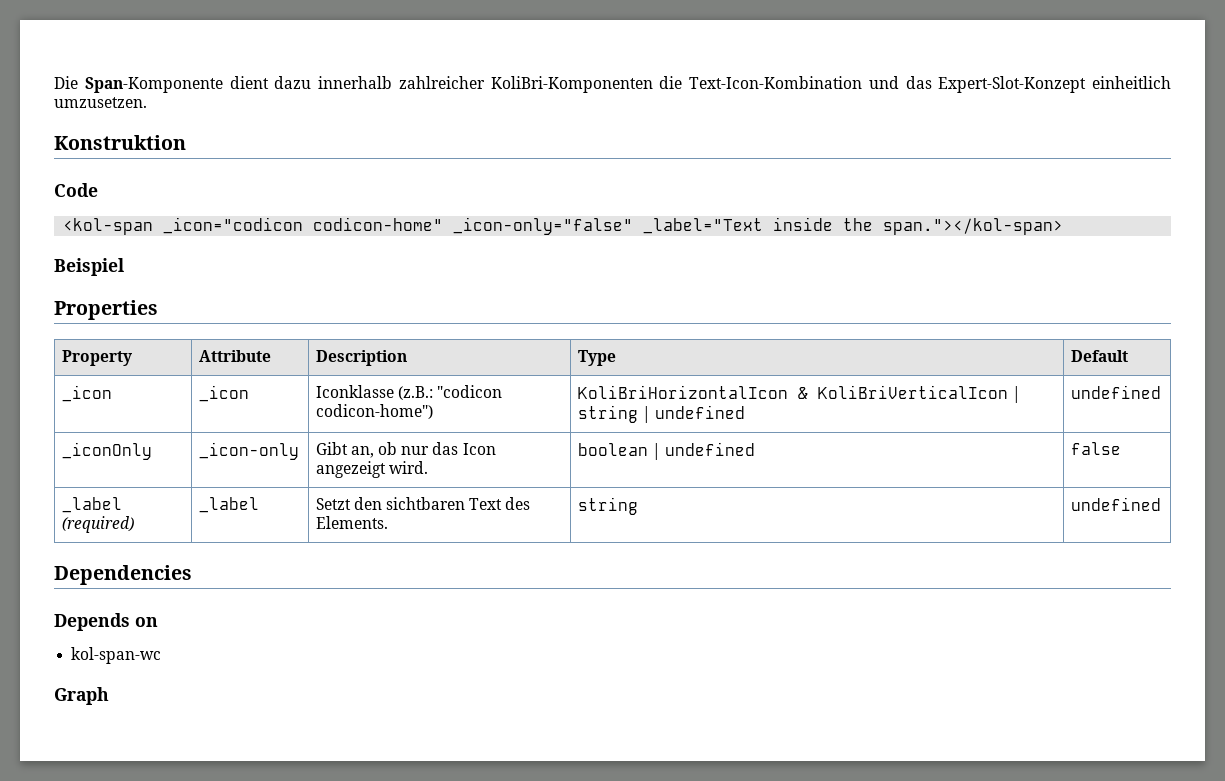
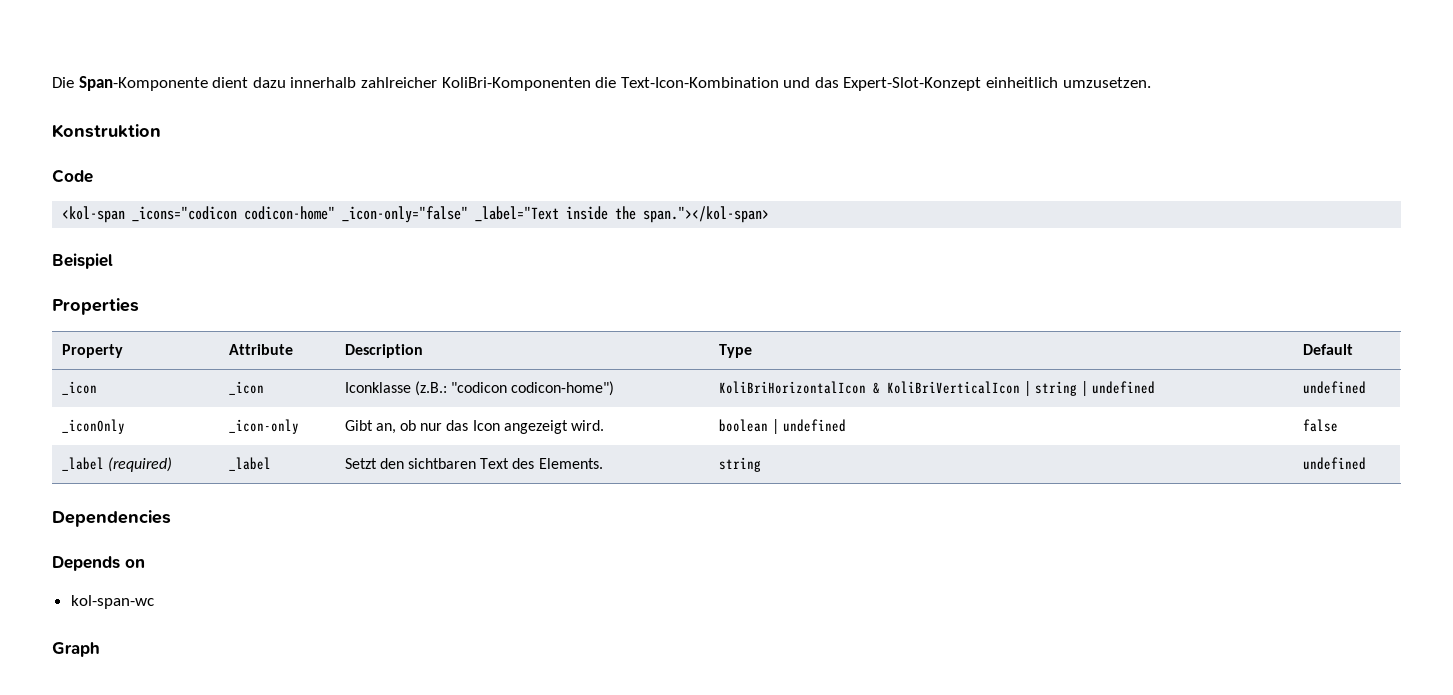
[163,217,304,234] _icon="codicon -> [132,206,238,222] _icons="codicon

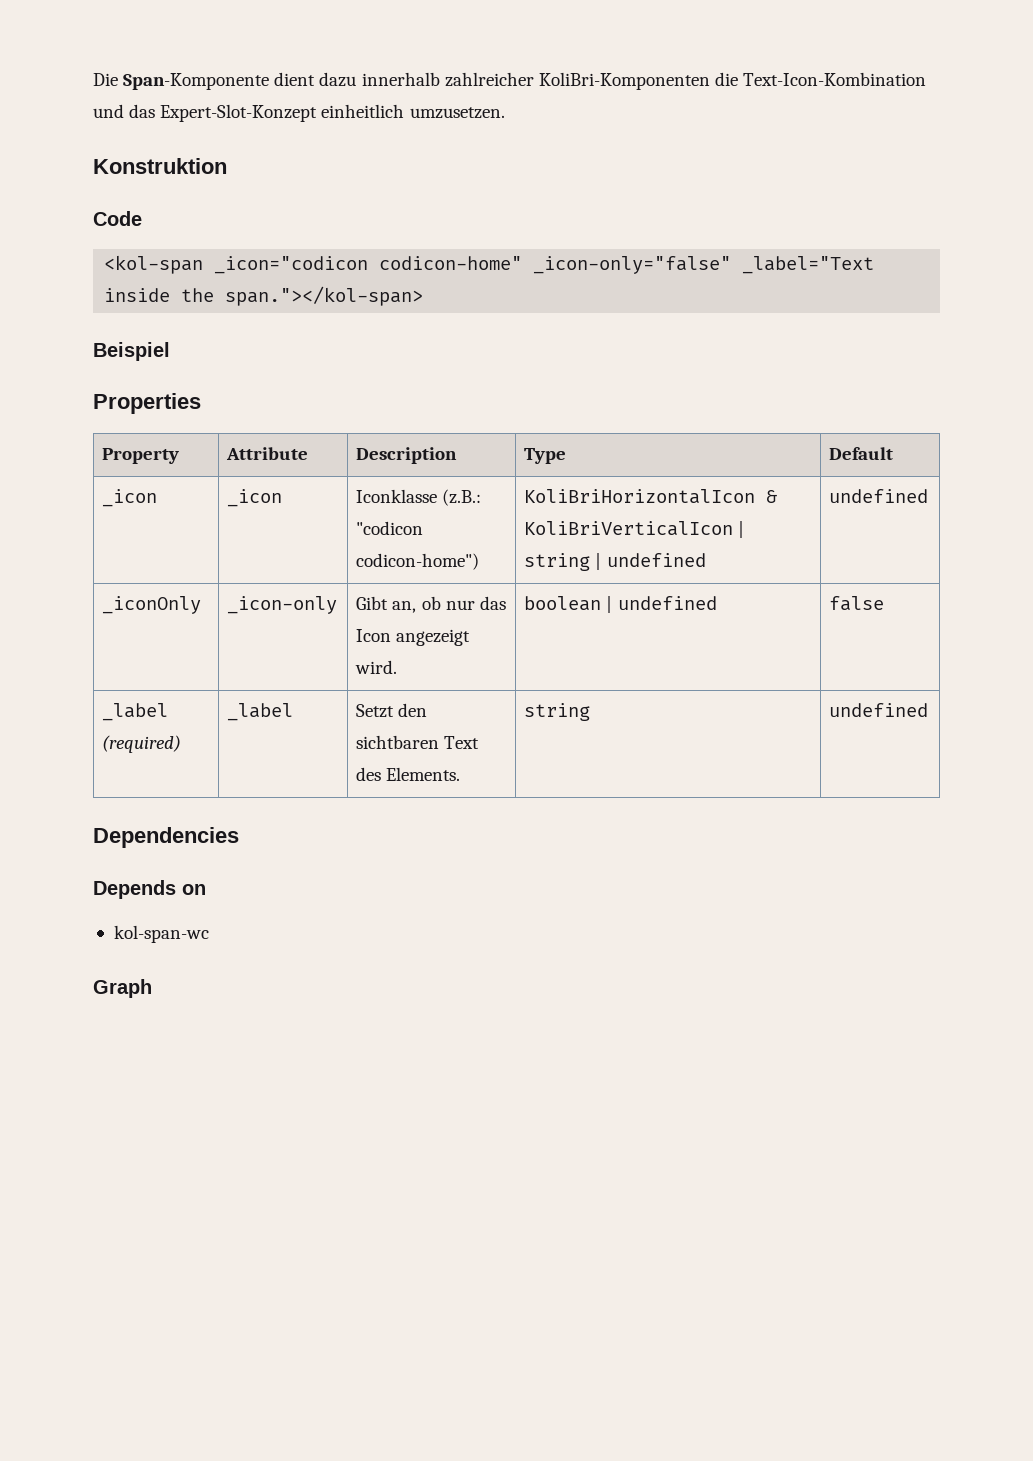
[132,206,238,222] _icons="codicon -> [214,256,369,274] _icon="codicon

